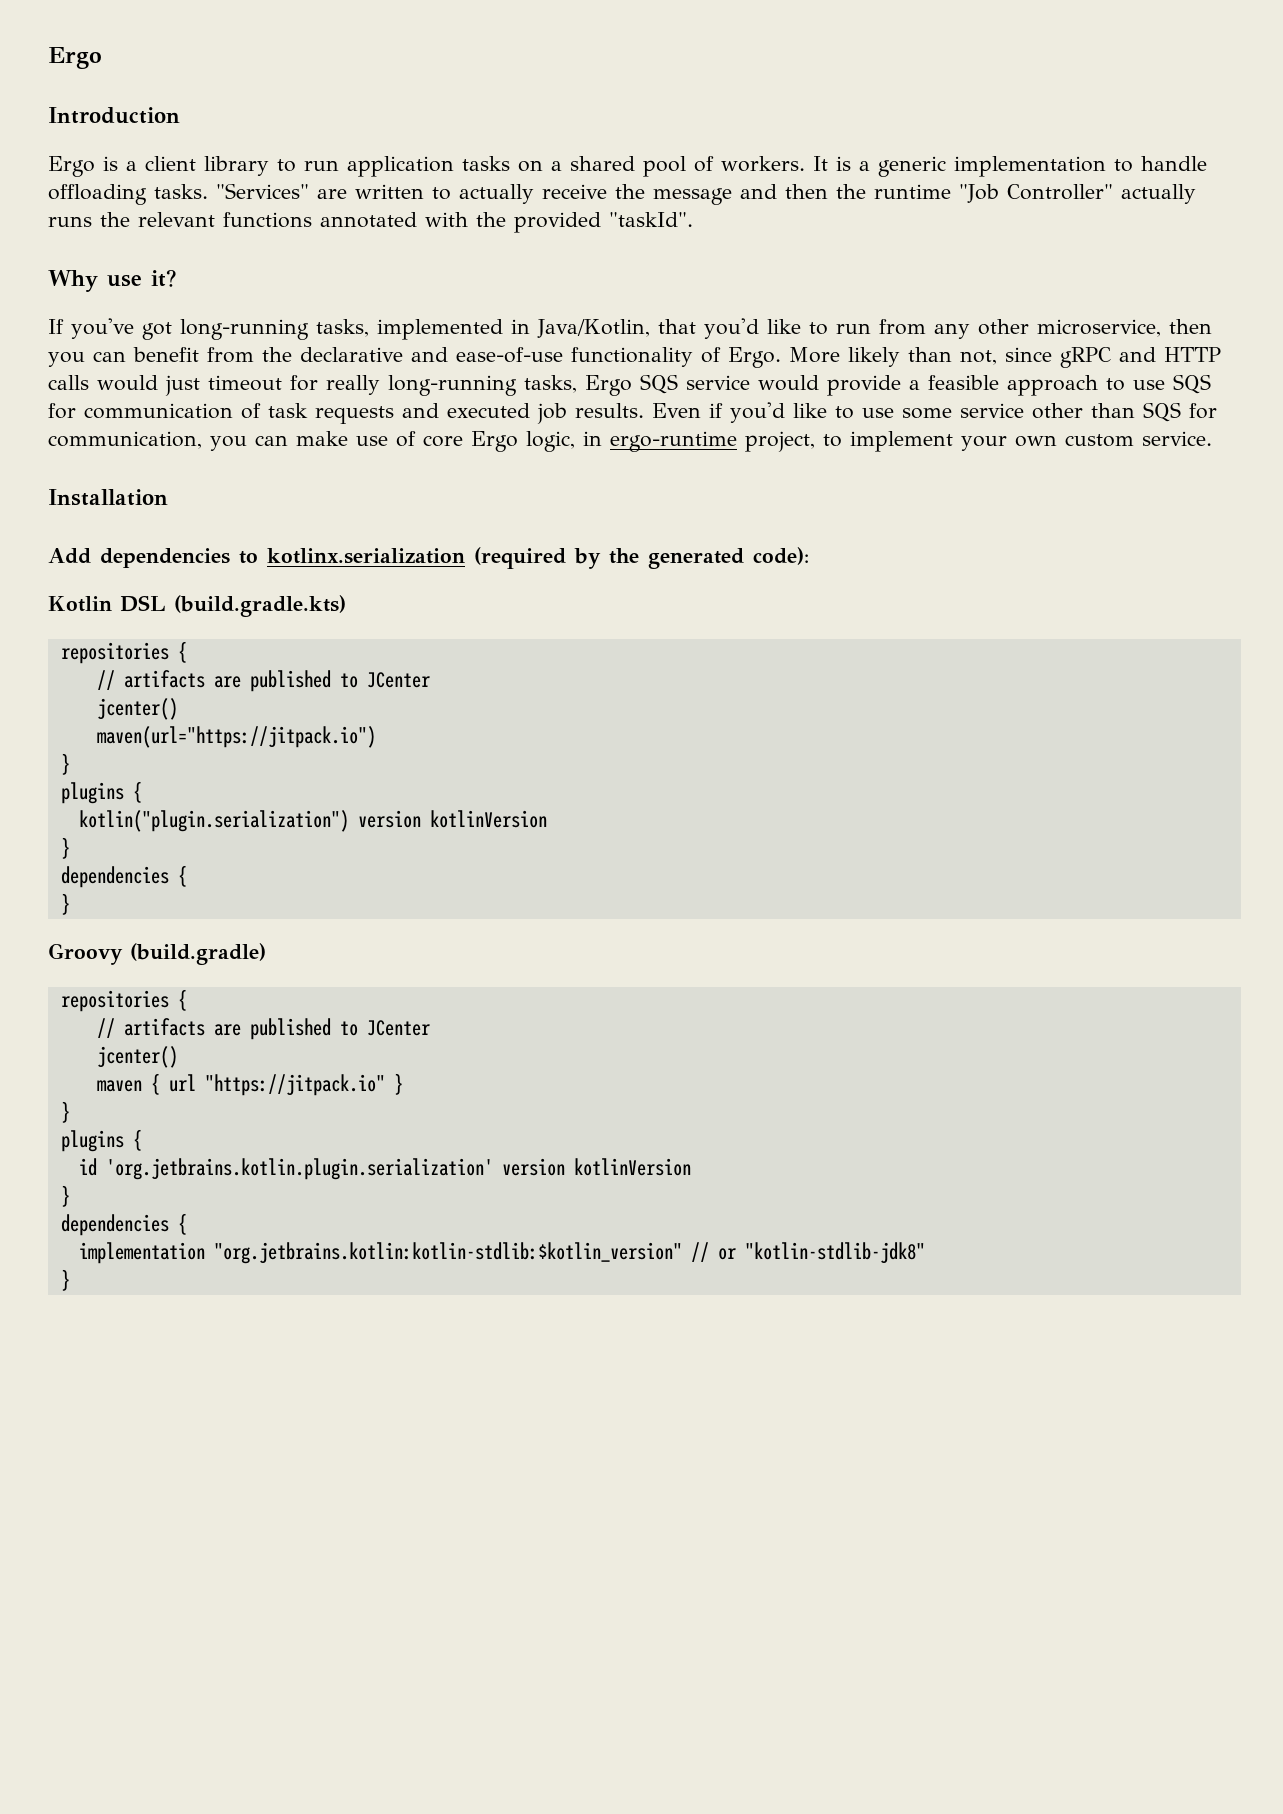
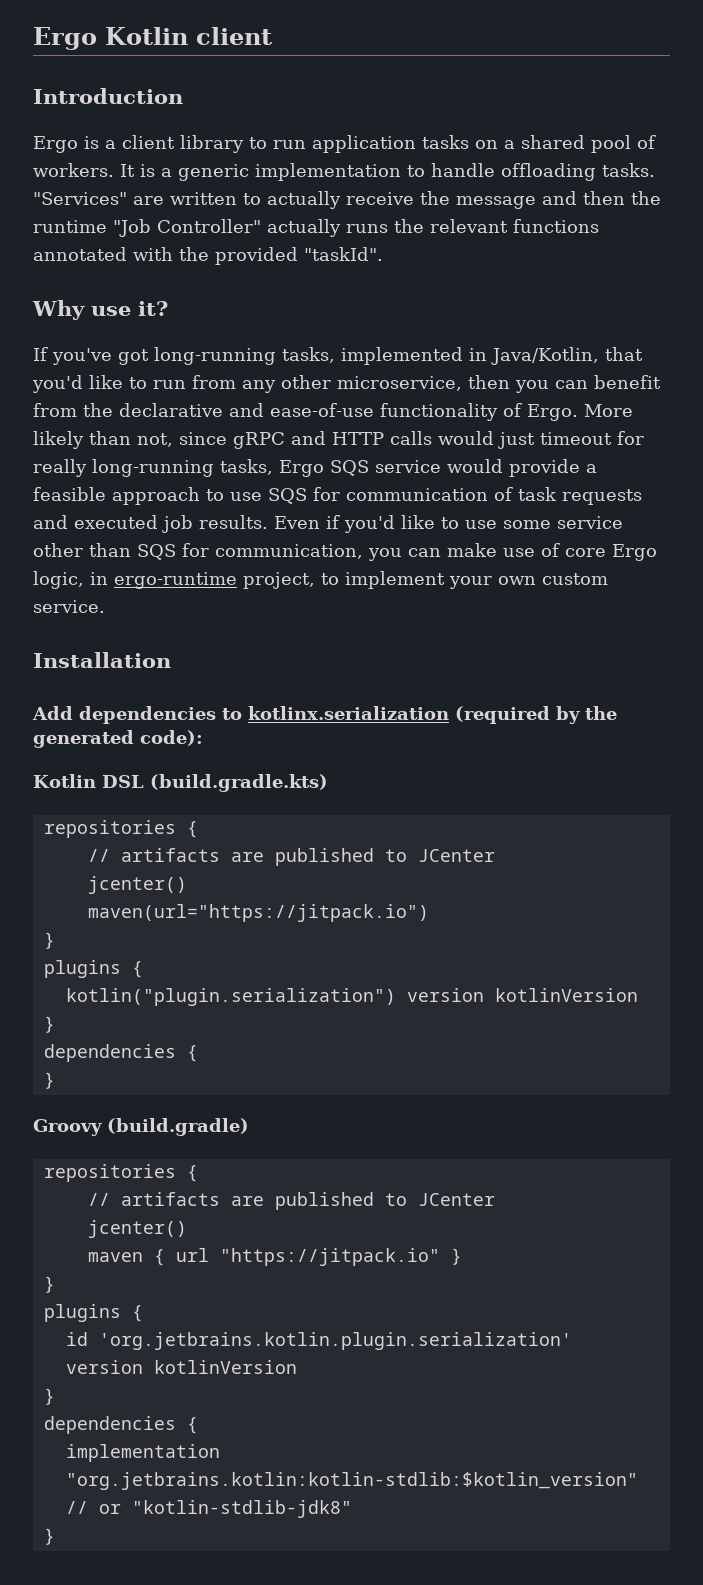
[48,47,102,69] Ergo -> [33,27,272,50] Ergo Kotlin client

